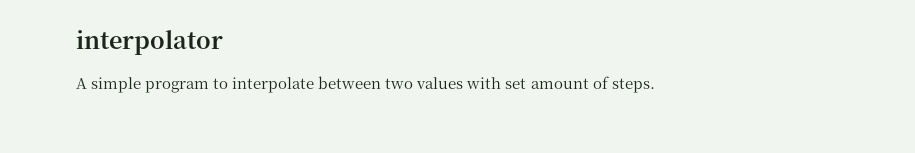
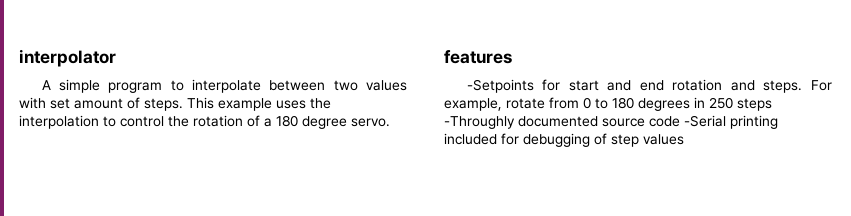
(655, 85) none -> [187,97,331,111] [19,115,390,129] [444,50,512,64] [466,79,832,93] [444,97,772,111] [444,115,778,129] [444,133,684,147] This example uses the interpolation to control the rotation of a 180 degree servo. // features // -Setpoints for start and end rotation and steps. For example, rotate from 0 to 180 degrees in 250 steps -Throughly documented source code -Serial printing included for debugging of step values

